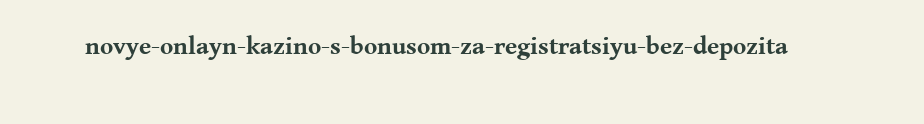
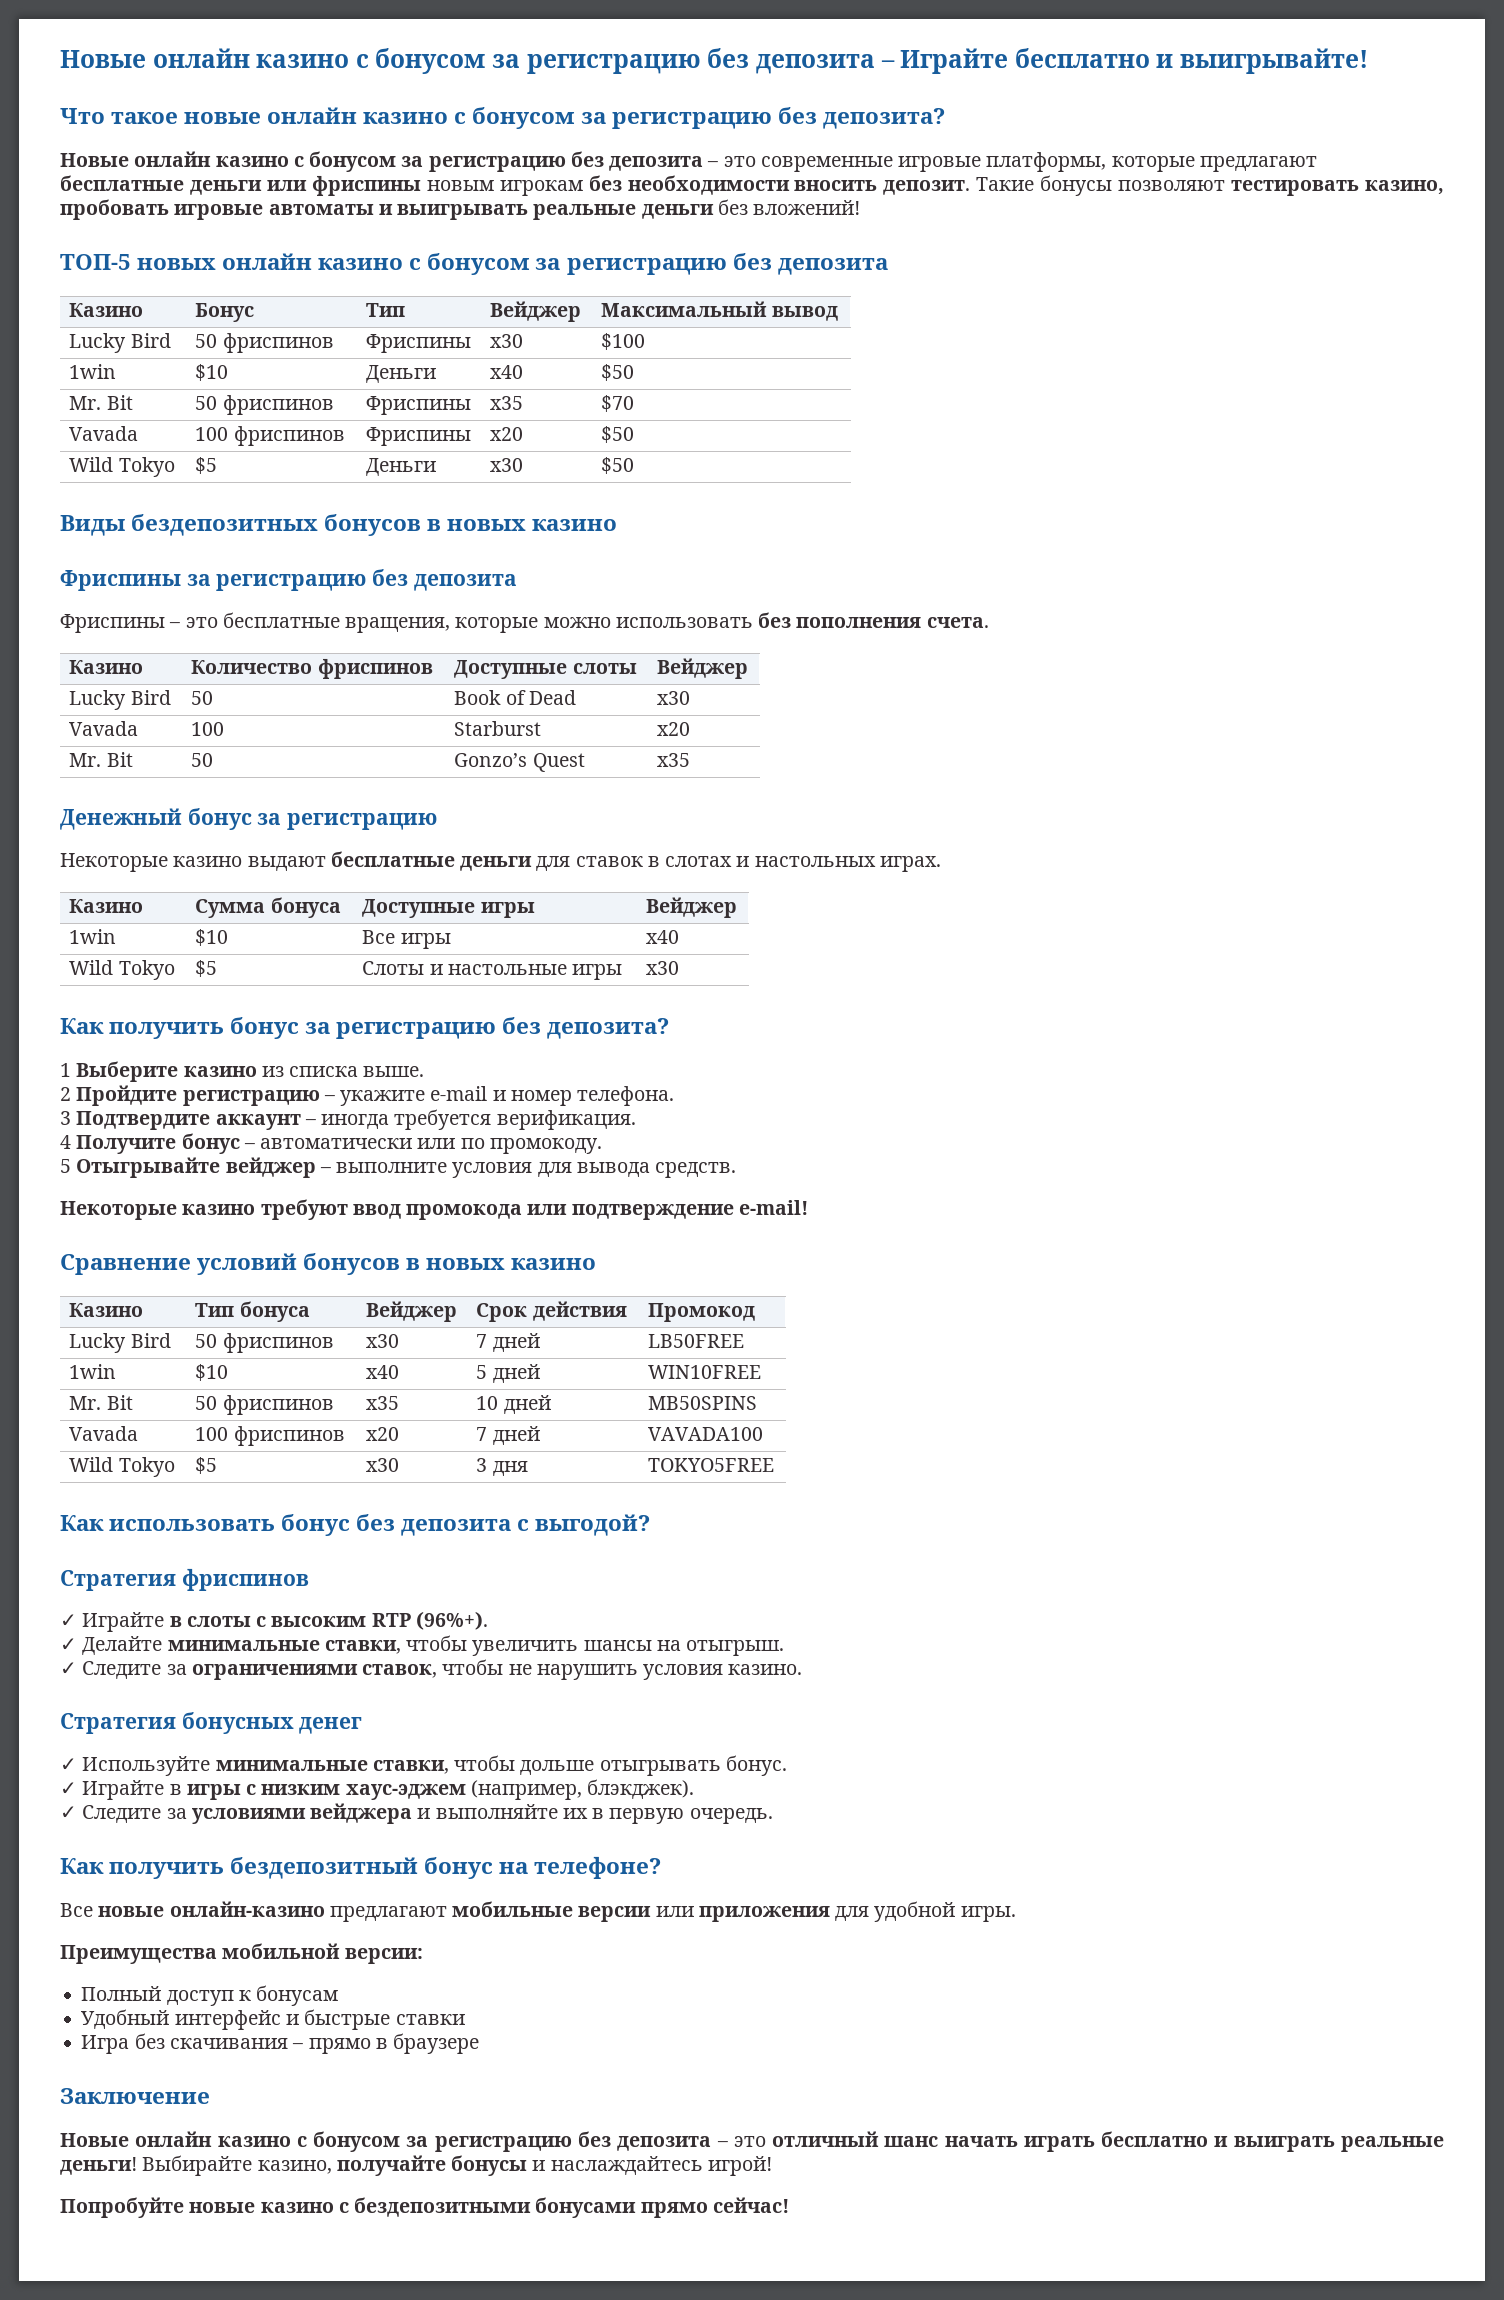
[85,35,788,60] novye-onlayn-kazino-s-bonusom-za-registratsiyu-bez-depozita -> [60,48,1368,74] [60,107,945,129] [60,151,1317,172] [60,175,1444,196] [60,199,861,220] [60,253,888,275] [69,303,144,317] [195,303,255,322] [366,303,406,317] [490,301,582,322] [601,301,838,321] [69,333,171,353] [195,333,334,353] [366,334,472,353] [490,334,524,348] [601,333,646,350] [69,364,117,379] [195,364,229,381] [366,365,437,383] [490,365,524,379] [601,364,635,381] [69,395,133,410] [195,395,334,415] [366,396,472,415] [490,396,524,410] [601,395,635,412] [69,426,139,441] [195,426,345,446] [366,427,472,446] [490,427,524,441] [601,426,635,443] [69,457,175,477] [195,457,218,474] [366,458,437,476] [490,458,524,472] [601,457,635,474] [60,514,618,536] [60,569,517,591] [60,612,989,633] [69,660,144,674] [191,658,433,679] [454,660,637,679] [657,658,749,679] [69,690,171,710] [191,691,214,705] [454,690,576,705] [657,691,691,705] [69,721,139,736] [191,722,225,736] [454,721,542,736] [657,722,691,736] [69,752,133,767] [191,753,214,767] [454,753,585,772] [657,753,691,767] [60,808,438,830] [60,851,941,872] [69,899,144,913] [195,897,341,918] [362,899,535,918] [646,897,738,918] [69,929,117,944] [195,929,229,946] [362,930,451,949] [646,930,680,944] [69,960,175,980] [195,960,218,977] [362,961,623,980] [646,961,680,975] [60,1017,670,1039] [60,1061,425,1082] [60,1085,675,1106] [60,1109,636,1130] [60,1133,602,1154] [60,1157,737,1178] [60,1199,808,1220] [60,1253,597,1275] [69,1303,144,1317] [195,1301,310,1322] [366,1301,458,1322] [476,1301,627,1322] [648,1303,756,1322] [69,1333,171,1353] [195,1333,334,1353] [366,1334,400,1348] [476,1333,540,1352] [648,1334,745,1348] [69,1364,117,1379] [195,1364,229,1381] [366,1365,400,1379] [476,1364,540,1383] [648,1365,762,1379] [69,1395,133,1410] [195,1395,334,1415] [366,1396,400,1410] [476,1395,551,1414] [648,1396,758,1410] [69,1426,139,1441] [195,1426,345,1446] [366,1427,400,1441] [476,1426,540,1445] [648,1427,764,1441] [69,1457,175,1477] [195,1457,218,1474] [366,1458,400,1472] [476,1458,528,1476] [648,1458,775,1472] [60,1514,651,1536] [60,1568,309,1591] [60,1611,488,1632] [60,1635,785,1656] [60,1659,803,1680] [60,1712,363,1734] [60,1755,787,1776] [60,1779,695,1800] [60,1803,773,1824] [60,1856,662,1879] [60,1901,1016,1922] [60,1943,423,1964] [81,1985,339,2006] [81,2009,465,2030] [81,2033,480,2054] [60,2088,210,2104] [60,2131,1445,2152] [60,2155,772,2176] [60,2197,789,2218] Новые онлайн казино с бонусом за регистрацию без депозита – Играйте бесплатно и выигрывайте! // Что такое новые онлайн казино с бонусом за регистрацию без депозита? // Новые онлайн казино с бонусом за регистрацию без депозита – это современные игровые платформы, которые предлагают бесплатные деньги или фриспины новым игрокам без необходимости вносить депозит. Такие бонусы позволяют тестировать казино, пробовать игровые автоматы и выигрывать реальные деньги без вложений! // ТОП-5 новых онлайн казино с бонусом за регистрацию без депозита // Казино | Бонус | Тип | Вейджер | Максимальный вывод // Lucky Bird | 50 фриспинов | Фриспины | x30 | $100 // 1win | $10 | Деньги | x40 | $50 // Mr. Bit | 50 фриспинов | Фриспины | x35 | $70 // Vavada | 100 фриспинов | Фриспины | x20 | $50 // Wild Tokyo | $5 | Деньги | x30 | $50 // Виды бездепозитных бонусов в новых казино // Фриспины за регистрацию без депозита // Фриспины – это бесплатные вращения, которые можно использовать без пополнения счета. // Казино | Количество фриспинов | Доступные слоты | Вейджер // Lucky Bird | 50 | Book of Dead | x30 // Vavada | 100 | Starburst | x20 // Mr. Bit | 50 | Gonzo’s Quest | x35 // Денежный бонус за регистрацию // Некоторые казино выдают бесплатные деньги для ставок в слотах и настольных играх. // Казино | Сумма бонуса | Доступные игры | Вейджер // 1win | $10 | Все игры | x40 // Wild Tokyo | $5 | Слоты и настольные игры | x30 // Как получить бонус за регистрацию без депозита? // 1 Выберите казино из списка выше. // 2 Пройдите регистрацию – укажите e-mail и номер телефона. // 3 Подтвердите аккаунт – иногда требуется верификация. // 4 Получите бонус – автоматически или по промокоду. // 5 Отыгрывайте вейджер – выполните условия для вывода средств. // Некоторые казино требуют ввод промокода или подтверждение e-mail! // Сравнение условий бонусов в новых казино // Казино | Тип бонуса | Вейджер | Срок действия | Промокод // Lucky Bird | 50 фриспинов | x30 | 7 дней | LB50FREE // 1win | $10 | x40 | 5 дней | WIN10FREE // Mr. Bit | 50 фриспинов | x35 | 10 дней | MB50SPINS // Vavada | 100 фриспинов | x20 | 7 дней | VAVADA100 // Wild Tokyo | $5 | x30 | 3 дня | TOKYO5FREE // Как использовать бонус без депозита с выгодой? // Стратегия фриспинов // ✓ Играйте в слоты с высоким RTP (96%+). // ✓ Делайте минимальные ставки, чтобы увеличить шансы на отыгрыш. // ✓ Следите за ограничениями ставок, чтобы не нарушить условия казино. // Стратегия бонусных денег // ✓ Используйте минимальные ставки, чтобы дольше отыгрывать бонус. // ✓ Играйте в игры с низким хаус-эджем (например, блэкджек). // ✓ Следите за условиями вейджера и выполняйте их в первую очередь. // Как получить бездепозитный бонус на телефоне? // Все новые онлайн-казино предлагают мобильные версии или приложения для удобной игры. // Преимущества мобильной версии: // Полный доступ к бонусам // Удобный интерфейс и быстрые ставки // Игра без скачивания – прямо в браузере // Заключение // Новые онлайн казино с бонусом за регистрацию без депозита – это отличный шанс начать играть бесплатно и выиграть реальные деньги! Выбирайте казино, получайте бонусы и наслаждайтесь игрой! // Попробуйте новые казино с бездепозитными бонусами прямо сейчас!

